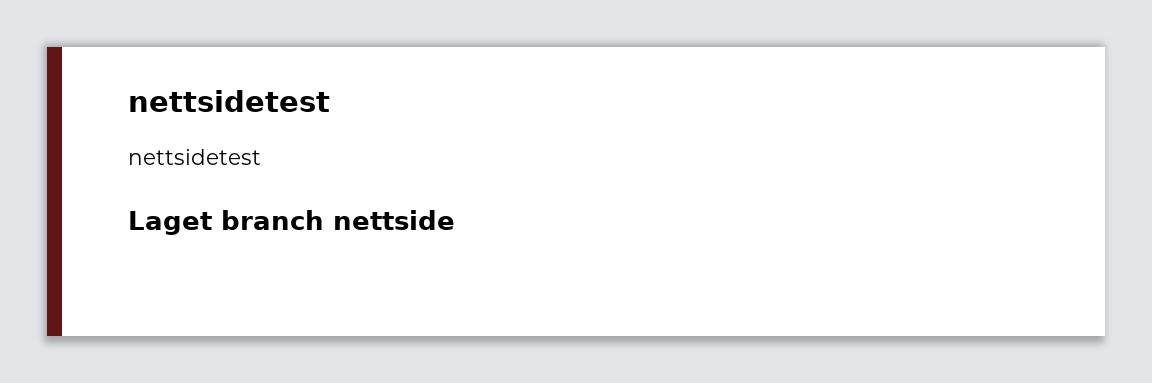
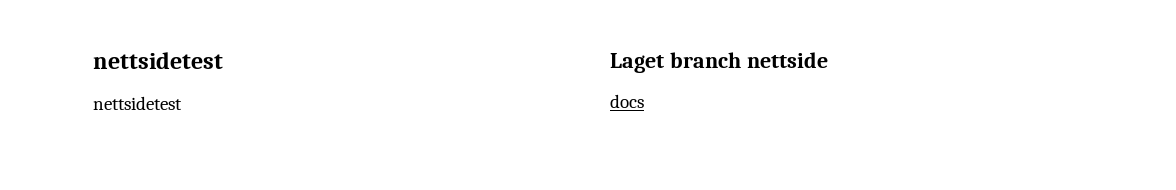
(455, 220) none -> [610,94,644,108] // docs

